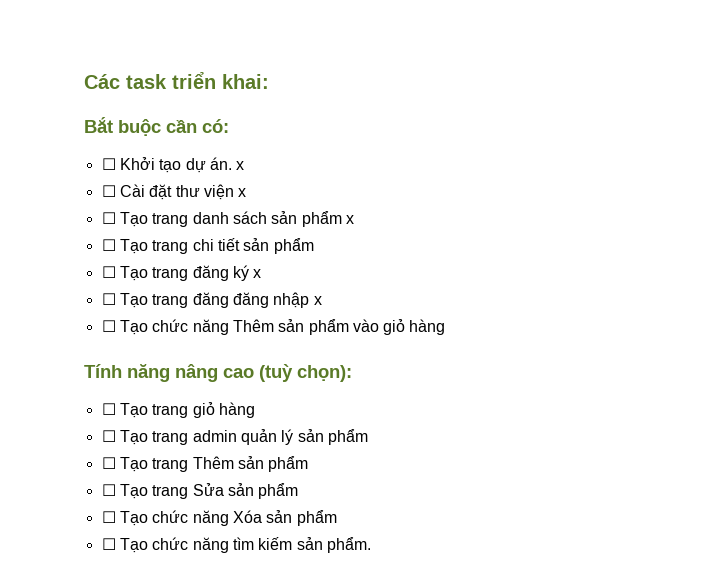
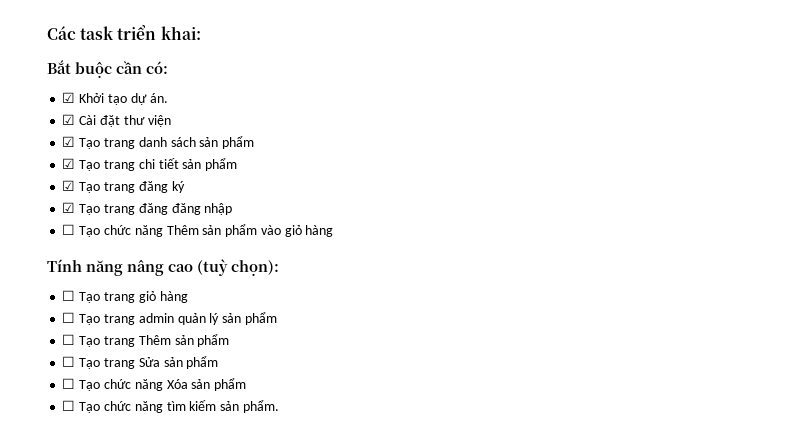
[101,158,116,170] ☐ -> [62,92,76,103] ☑
[236,161,245,170] [101,185,116,197] x // ☐ -> [62,114,76,125] // ☑
[238,188,247,197] [101,212,116,224] x // ☐ -> [62,136,76,147] // ☑
[345,215,354,224] [101,239,116,251] x // ☐ -> [62,158,76,169] // ☑
[101,266,116,278] ☐ -> [62,180,76,191] ☑
[253,269,262,278] [101,293,116,305] x // ☐ -> [62,202,76,213] // ☑
[313,296,322,305] x -> (233, 209) none

